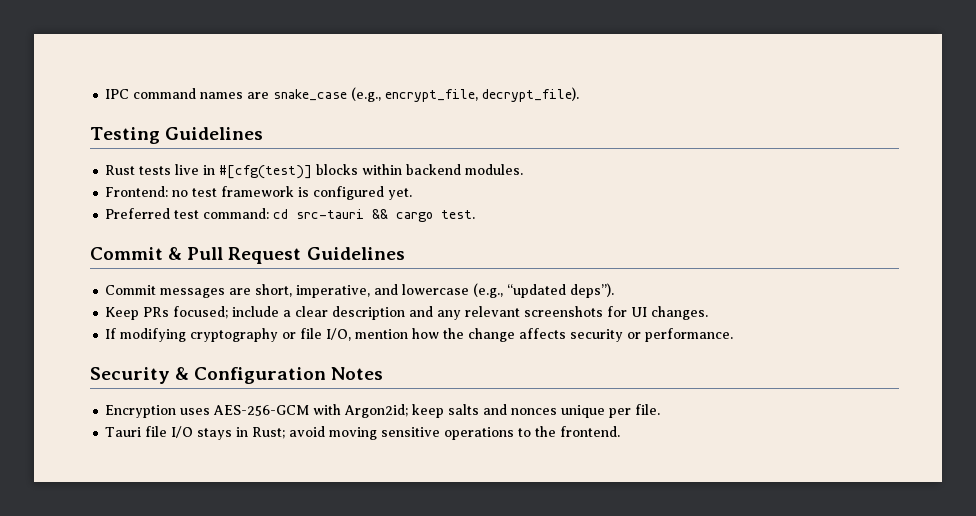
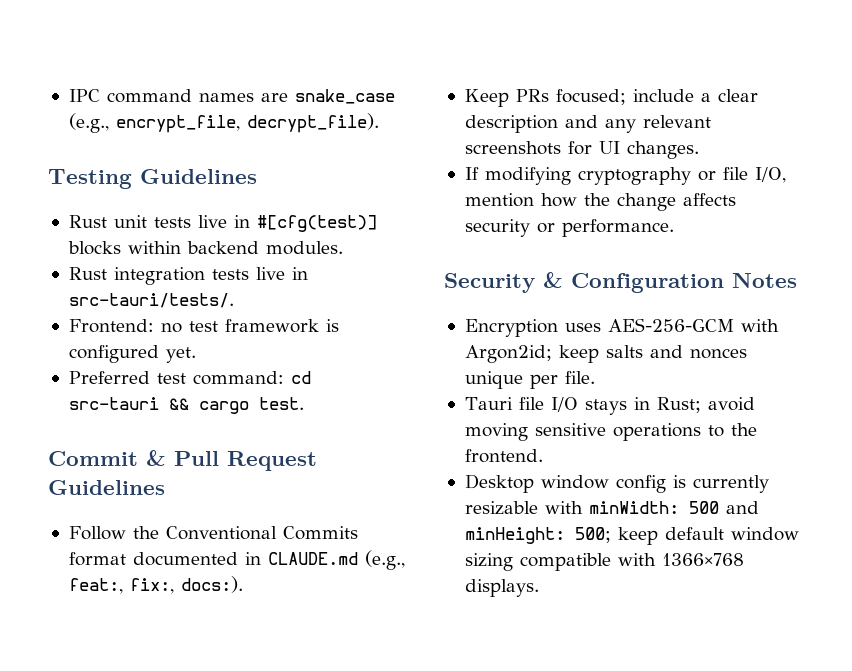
(136, 170) none -> [113,215,147,228] unit
(524, 169) none -> [68,267,308,285] [68,293,234,308] // Rust integration tests live in src-tauri/tests/.
[105,283,615,298] Commit messages are short, imperative, and lowercase (e.g., “updated deps”). -> [68,526,358,540] [68,550,405,570] [68,576,243,594] Follow the Conventional Commits format documented in CLAUDE.md (e.g., feat:, fix:, docs:).
(621, 431) none -> [464,474,769,493] [464,501,759,515] [464,527,799,545] [464,553,744,571] [464,579,539,597] // Desktop window config is currently resizable with minWidth: 500 and minHeight: 500; keep default window sizing compatible with 1366×768 displays.

